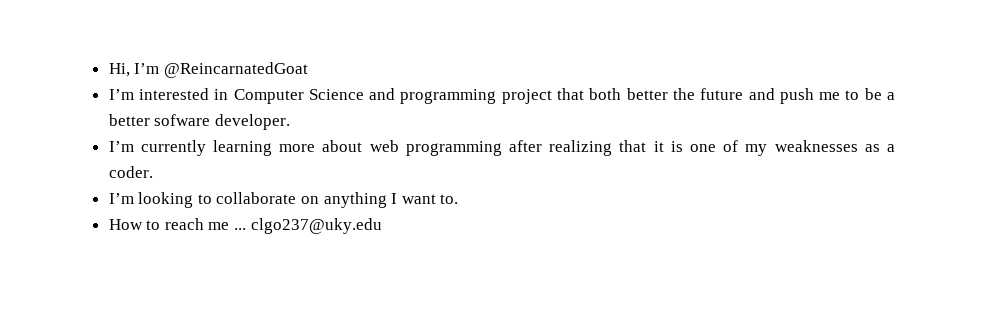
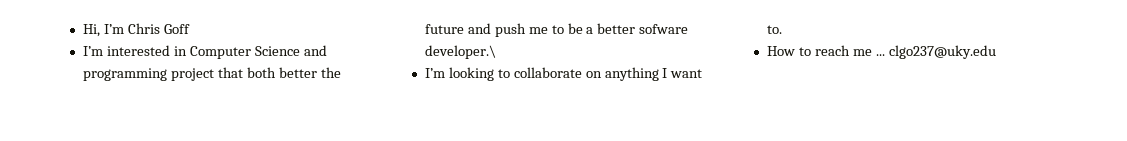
[163,62,308,78] @ReincarnatedGoat -> [127,23,190,34] Chris Goff
[214,114,290,130] [108,140,896,156] [108,166,153,178] developer. // I’m currently learning more about web programming after realizing that it is one of my weaknesses as a coder. -> [424,45,496,59] developer.\

